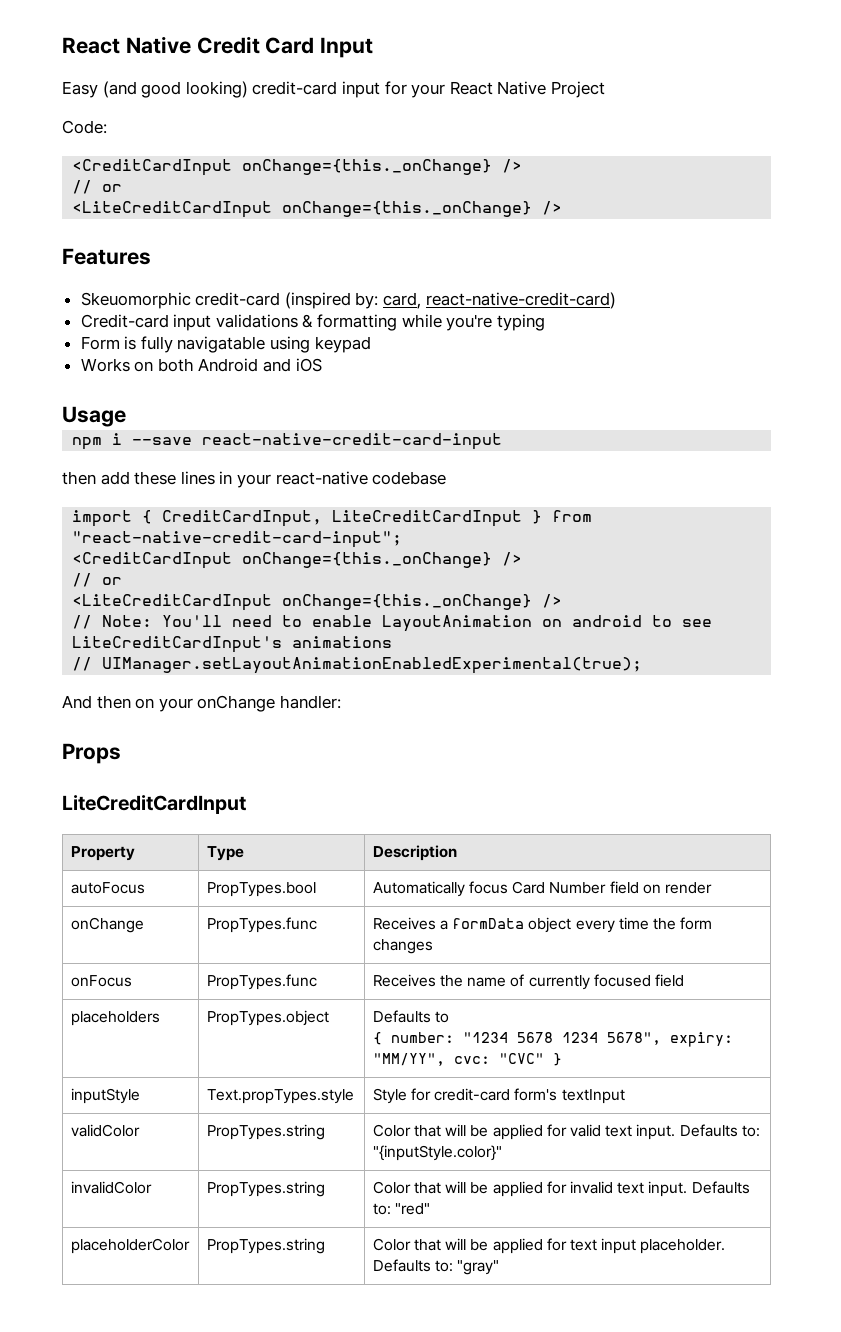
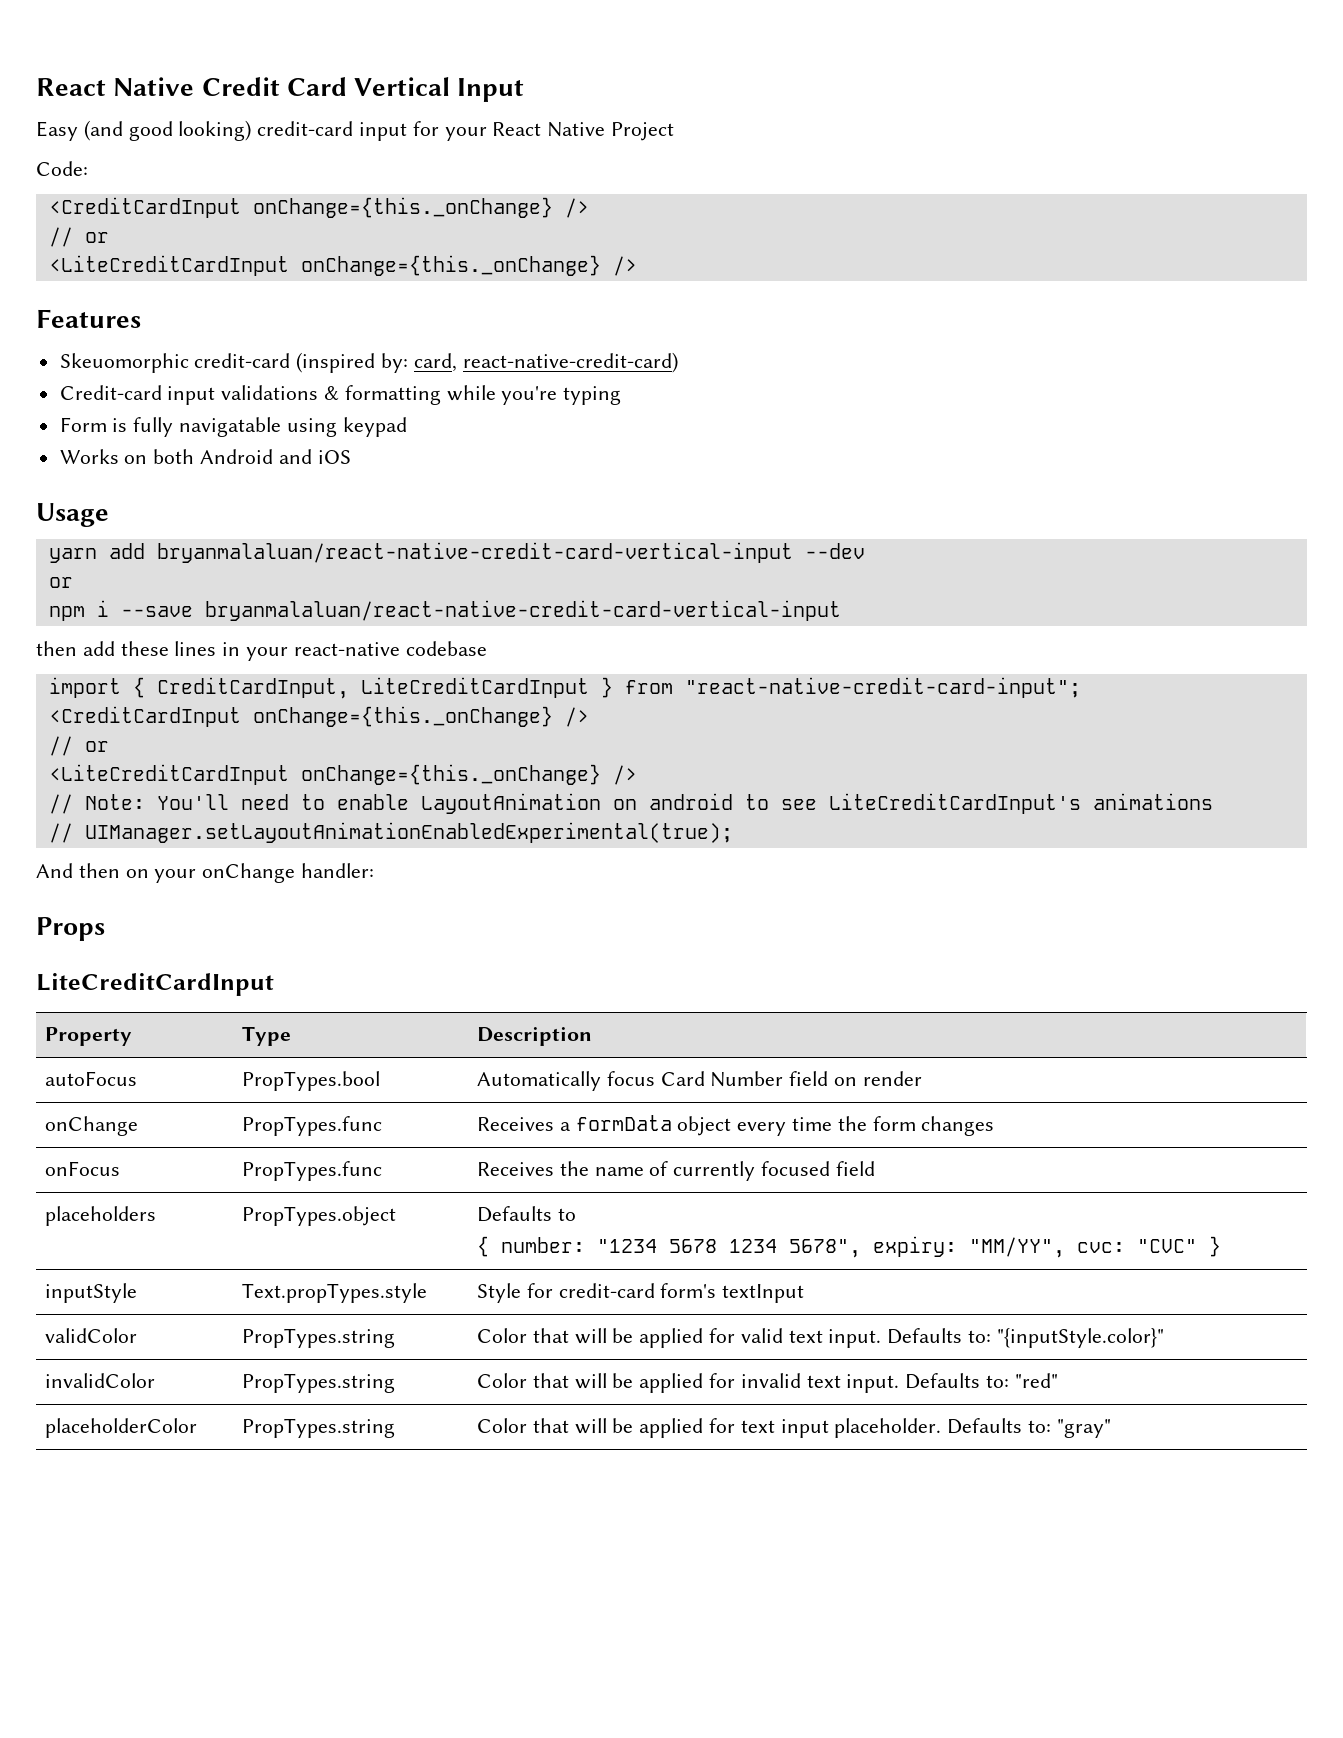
(315, 45) none -> [354,77,451,96] Vertical
(126, 416) none -> [48,542,865,563] [48,577,73,588] // yarn add bryanmalaluan/react-native-credit-card-vertical-input --dev // or
[202,433,503,450] react-native-credit-card-input -> [204,600,841,621] bryanmalaluan/react-native-credit-card-vertical-input

